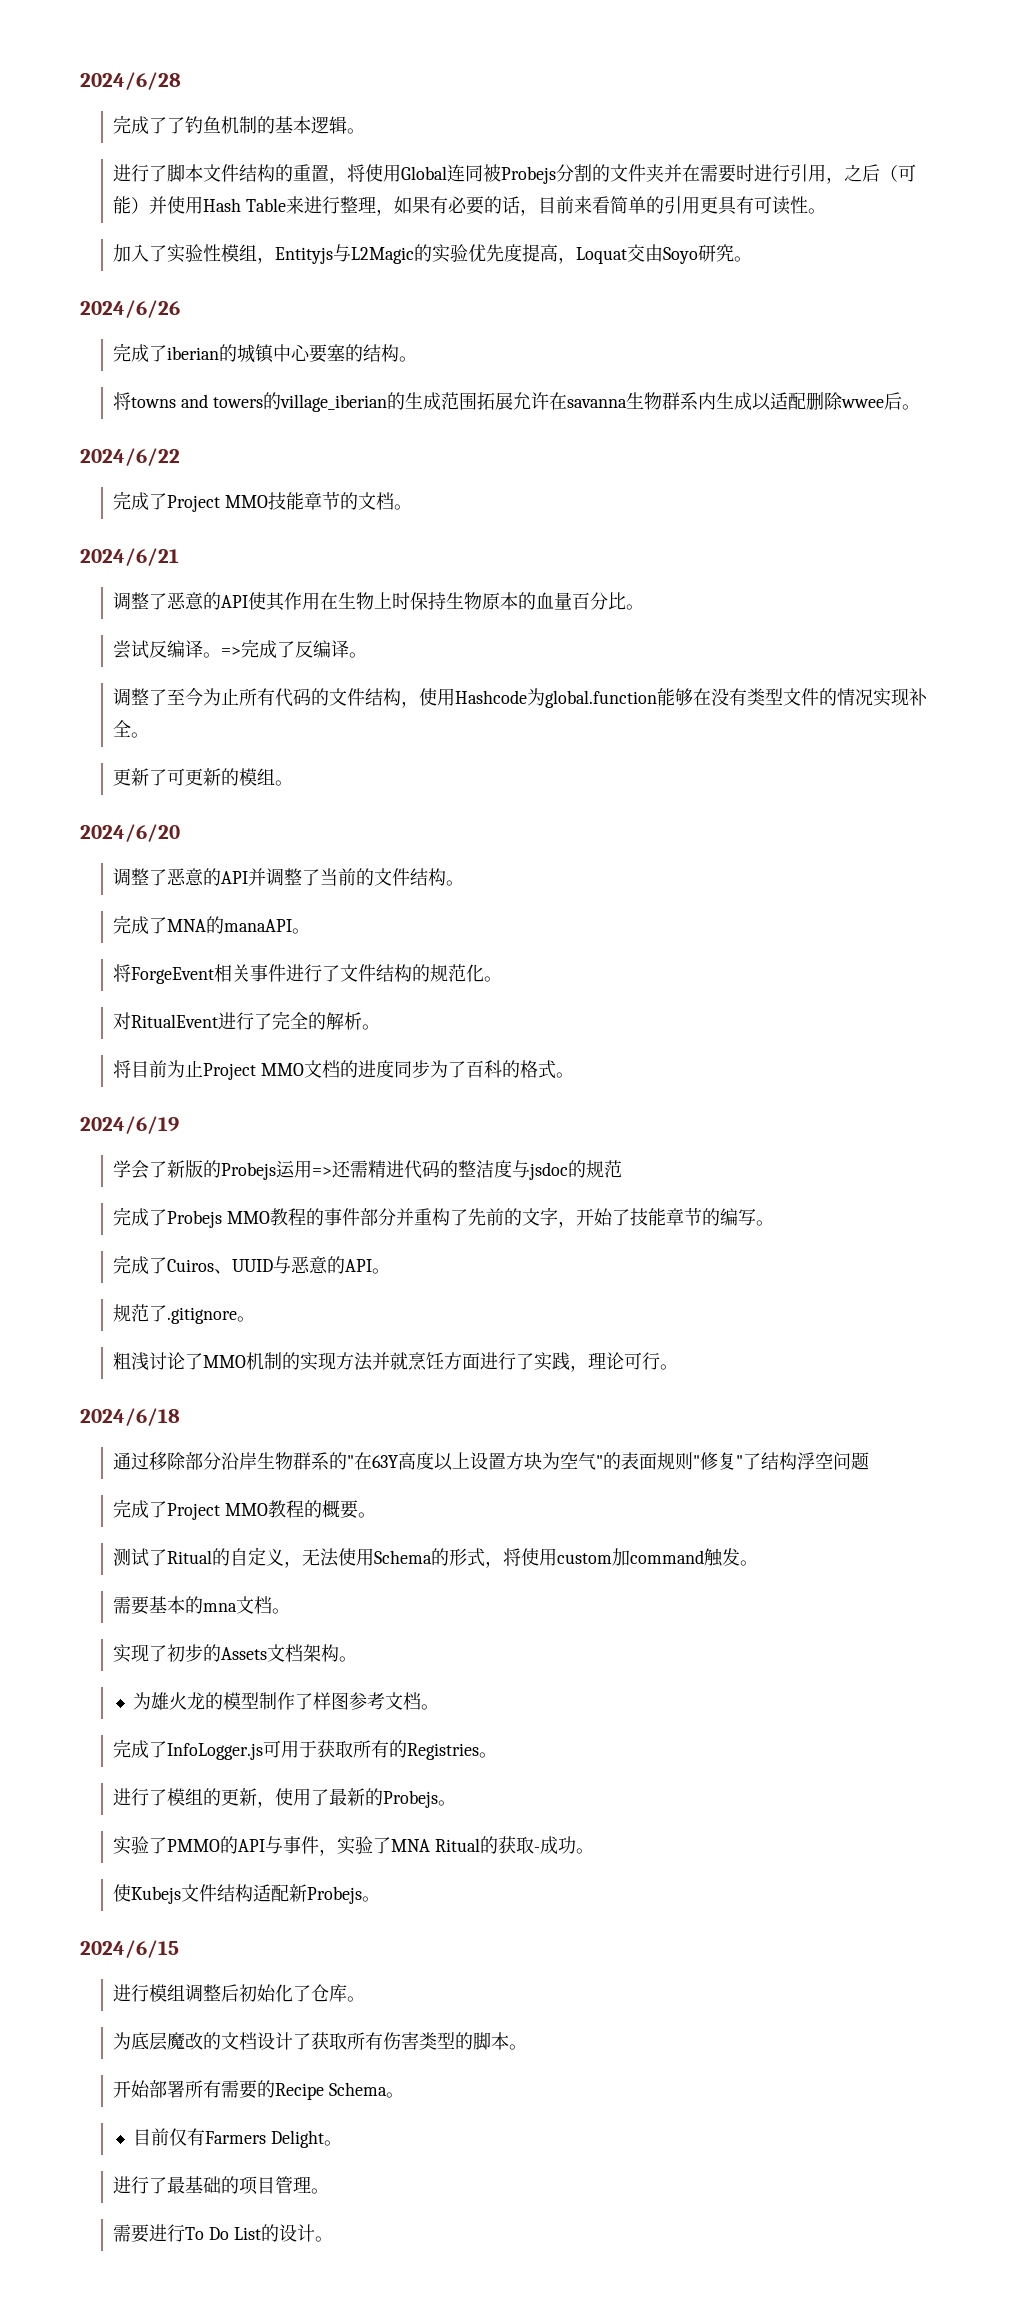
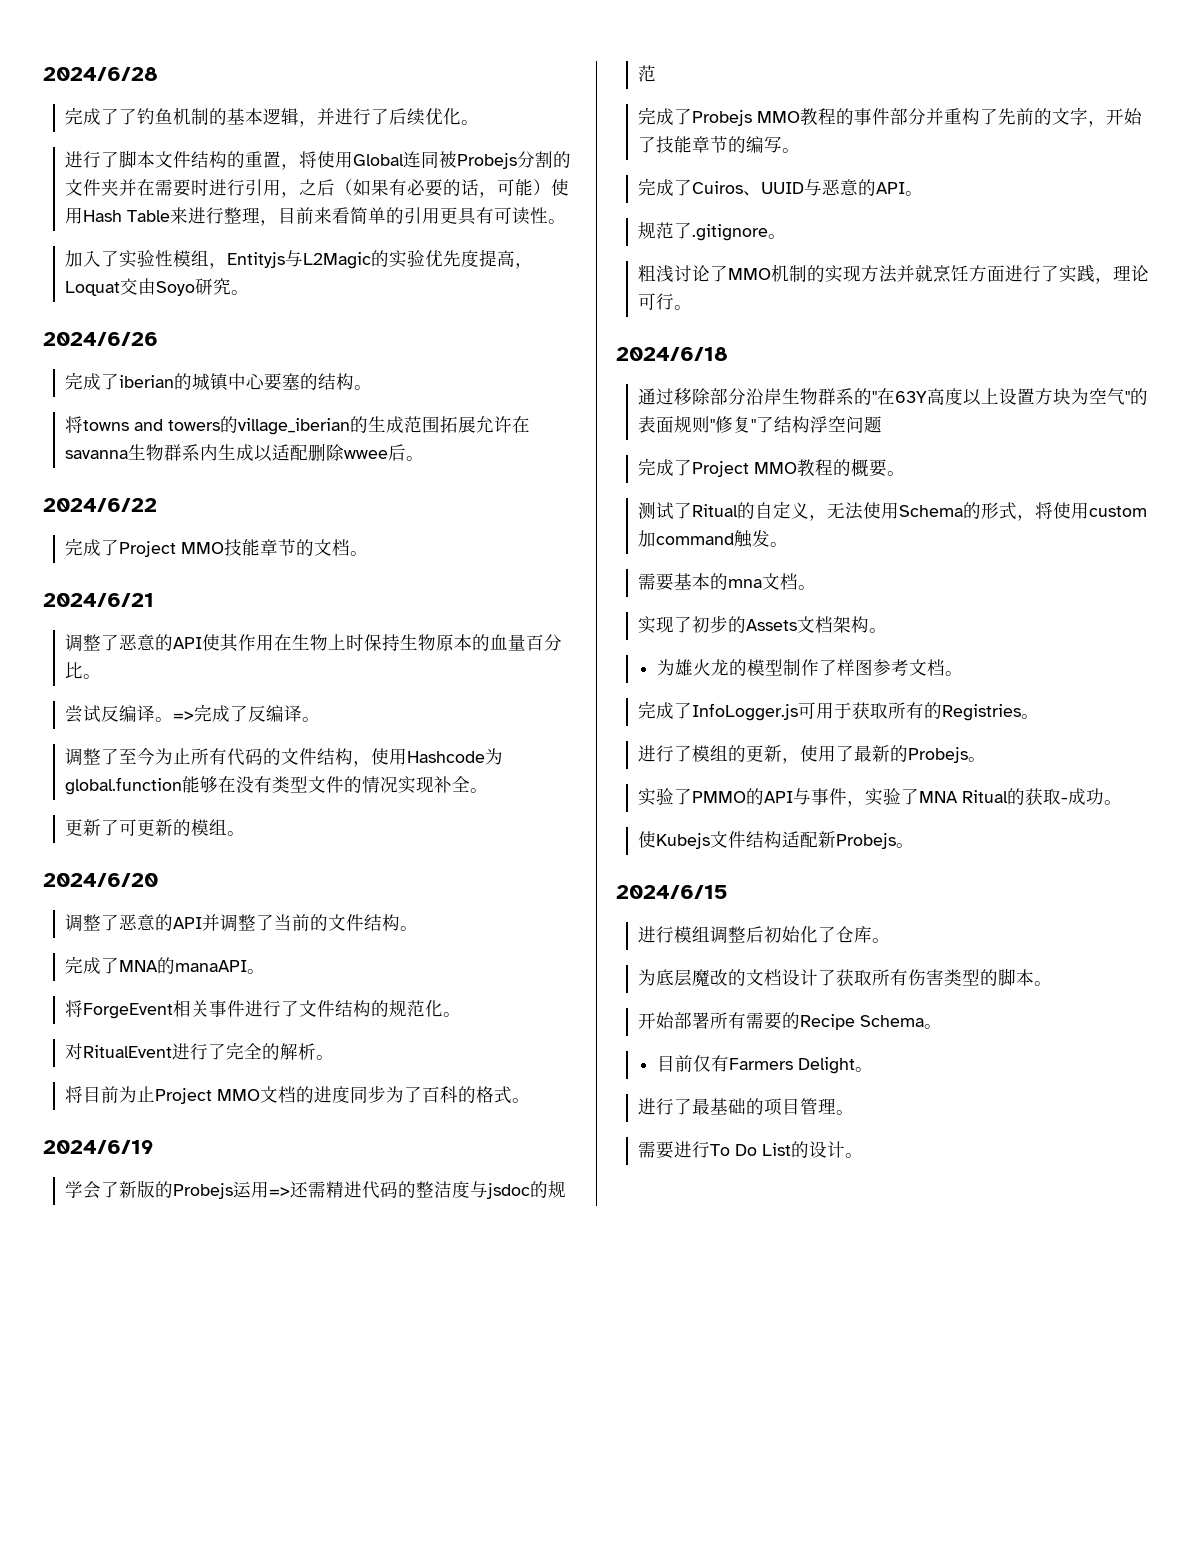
(348, 125) none -> [298,108,461,127] ，并进行了后续优化
[898,164,917,182] [113,196,168,214] 可能）并 -> [352,179,551,198] 如果有必要的话，可能）
[394,196,539,216] 如果有必要的话， -> (278, 223) none

